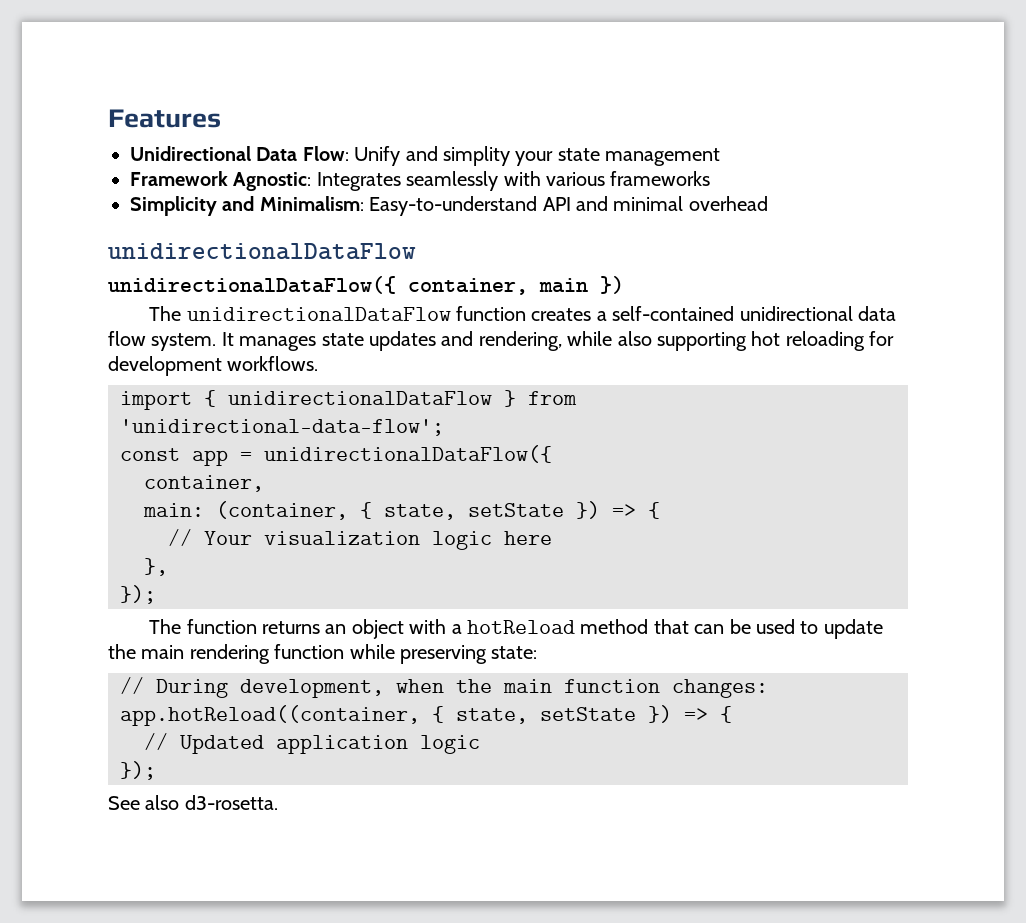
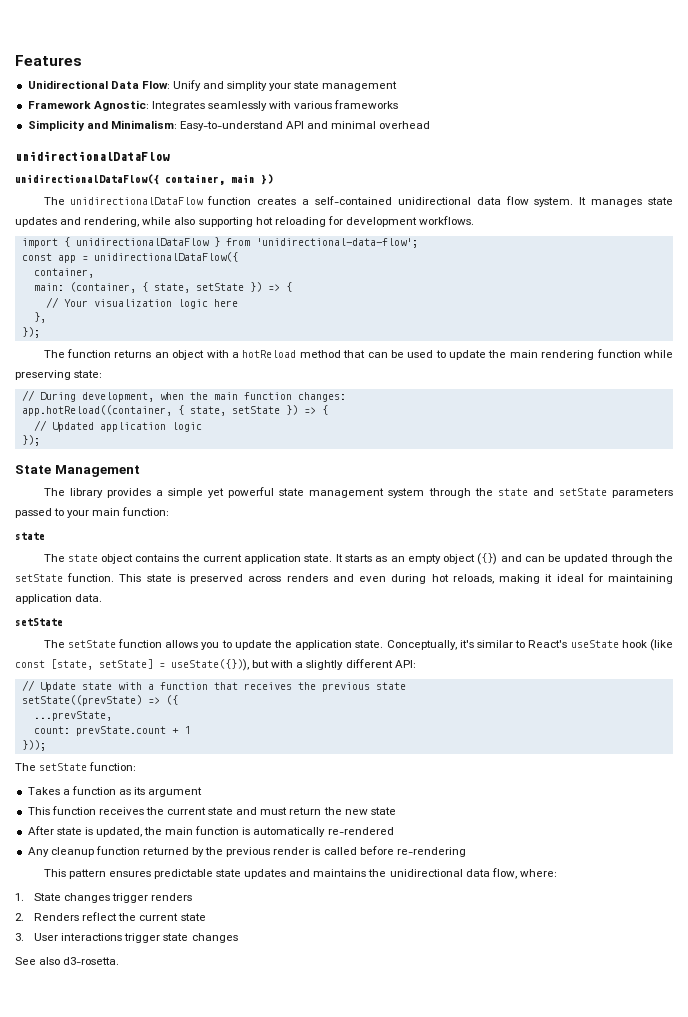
(156, 770) none -> [15,465,140,477] [43,487,674,498] [15,507,170,518] [15,532,45,540] [43,553,673,565] [15,573,674,584] [15,594,103,604] [15,618,63,626] [43,639,673,651] [15,659,416,671] [21,680,406,692] [21,695,178,706] [33,711,112,721] [33,726,190,736] [21,740,46,751] [15,762,137,771] [27,786,203,797] [27,806,396,815] [27,826,394,837] [27,846,466,857] [43,868,557,879] [15,893,193,903] [15,912,206,921] [15,933,238,943] // State Management // The library provides a simple yet powerful state management system through the state and setState parameters passed to your main function: // state // The state object contains the current application state. It starts as an empty object ({}) and can be updated through the setState function. This state is preserved across renders and even during hot reloads, making it ideal for maintaining application data. // setState // The setState function allows you to update the application state. Conceptually, it's similar to React's useState hook (like const [state, setState] = useState({})), but with a slightly different API: // // Update state with a function that receives the previous state // setState((prevState) => ({ // ...prevState, // count: prevState.count + 1 // })); // The setState function: // Takes a function as its argument // This function receives the current state and must return the new state // After state is updated, the main function is automatically re-rendered // Any cleanup function returned by the previous render is called before re-rendering // This pattern ensures predictable state updates and maintains the unidirectional data flow, where: // 1. State changes trigger renders // 2. Renders reflect the current state // 3. User interactions trigger state changes

